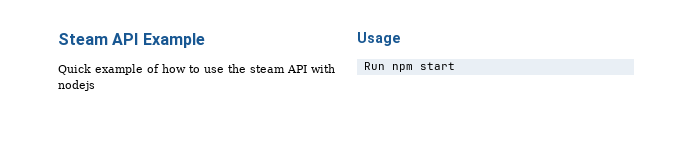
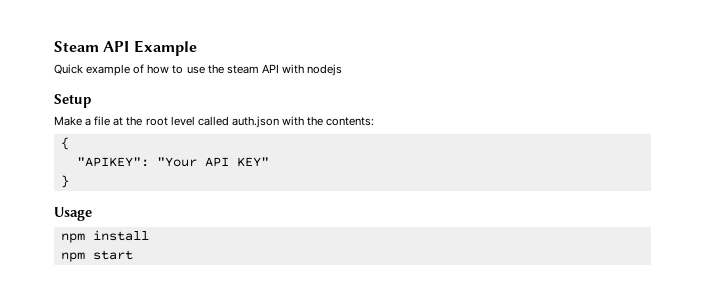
(95, 85) none -> [54,94,91,108] [54,116,375,128] [60,137,69,150] [76,157,269,167] [60,175,69,188] // Setup // Make a file at the root level called auth.json with the contents: // { // "APIKEY": "Your API KEY" // }
[363,62,385,70] Run -> [60,230,149,243] npm install //

